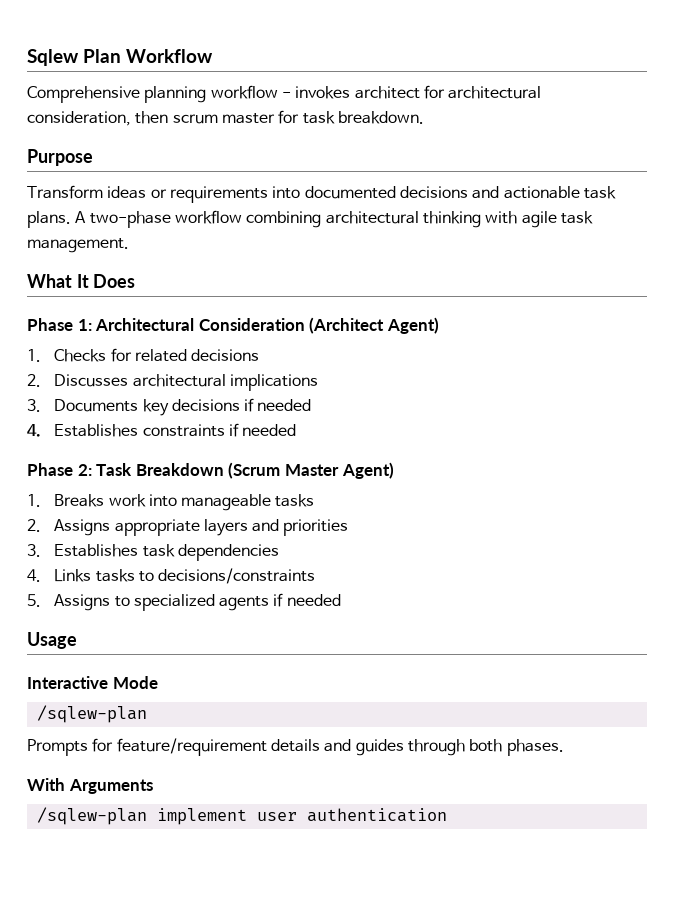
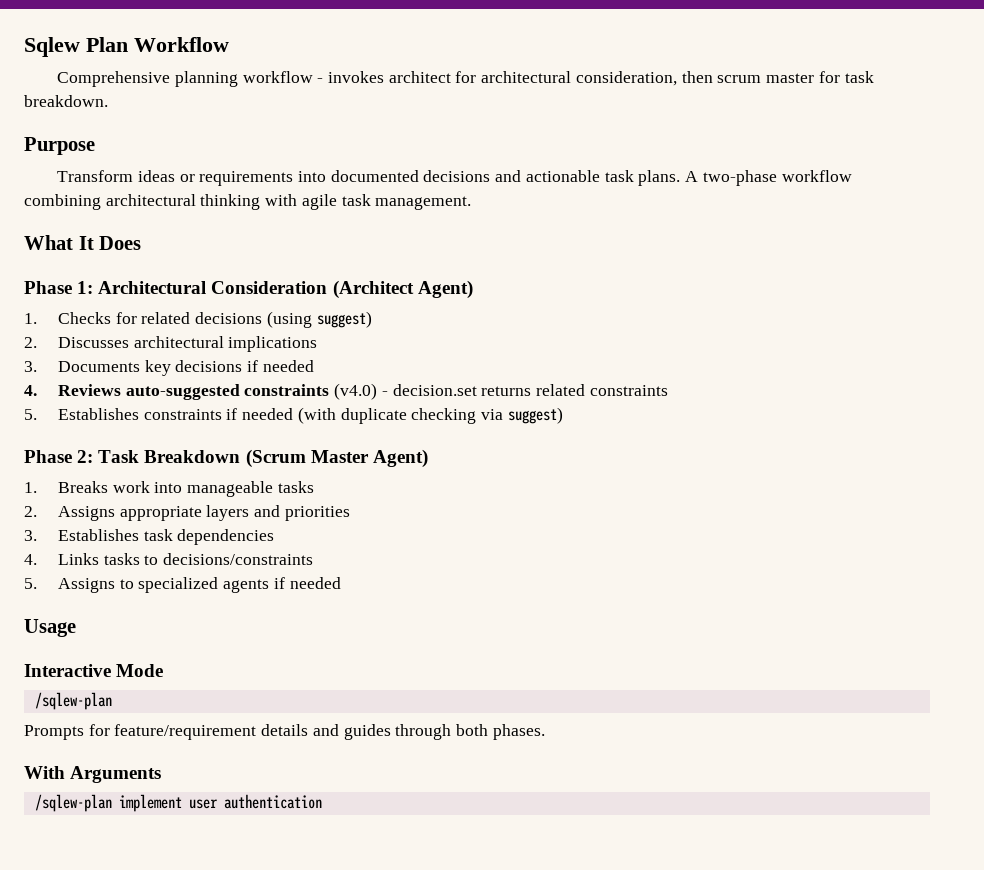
(260, 355) none -> [266,311,372,328] (using suggest)
(41, 430) none -> [58,383,668,400] [24,409,37,420] Reviews auto-suggested constraints (v4.0) - decision.set returns related constraints // 5.
(297, 430) none -> [297,407,563,424] (with duplicate checking via suggest)

